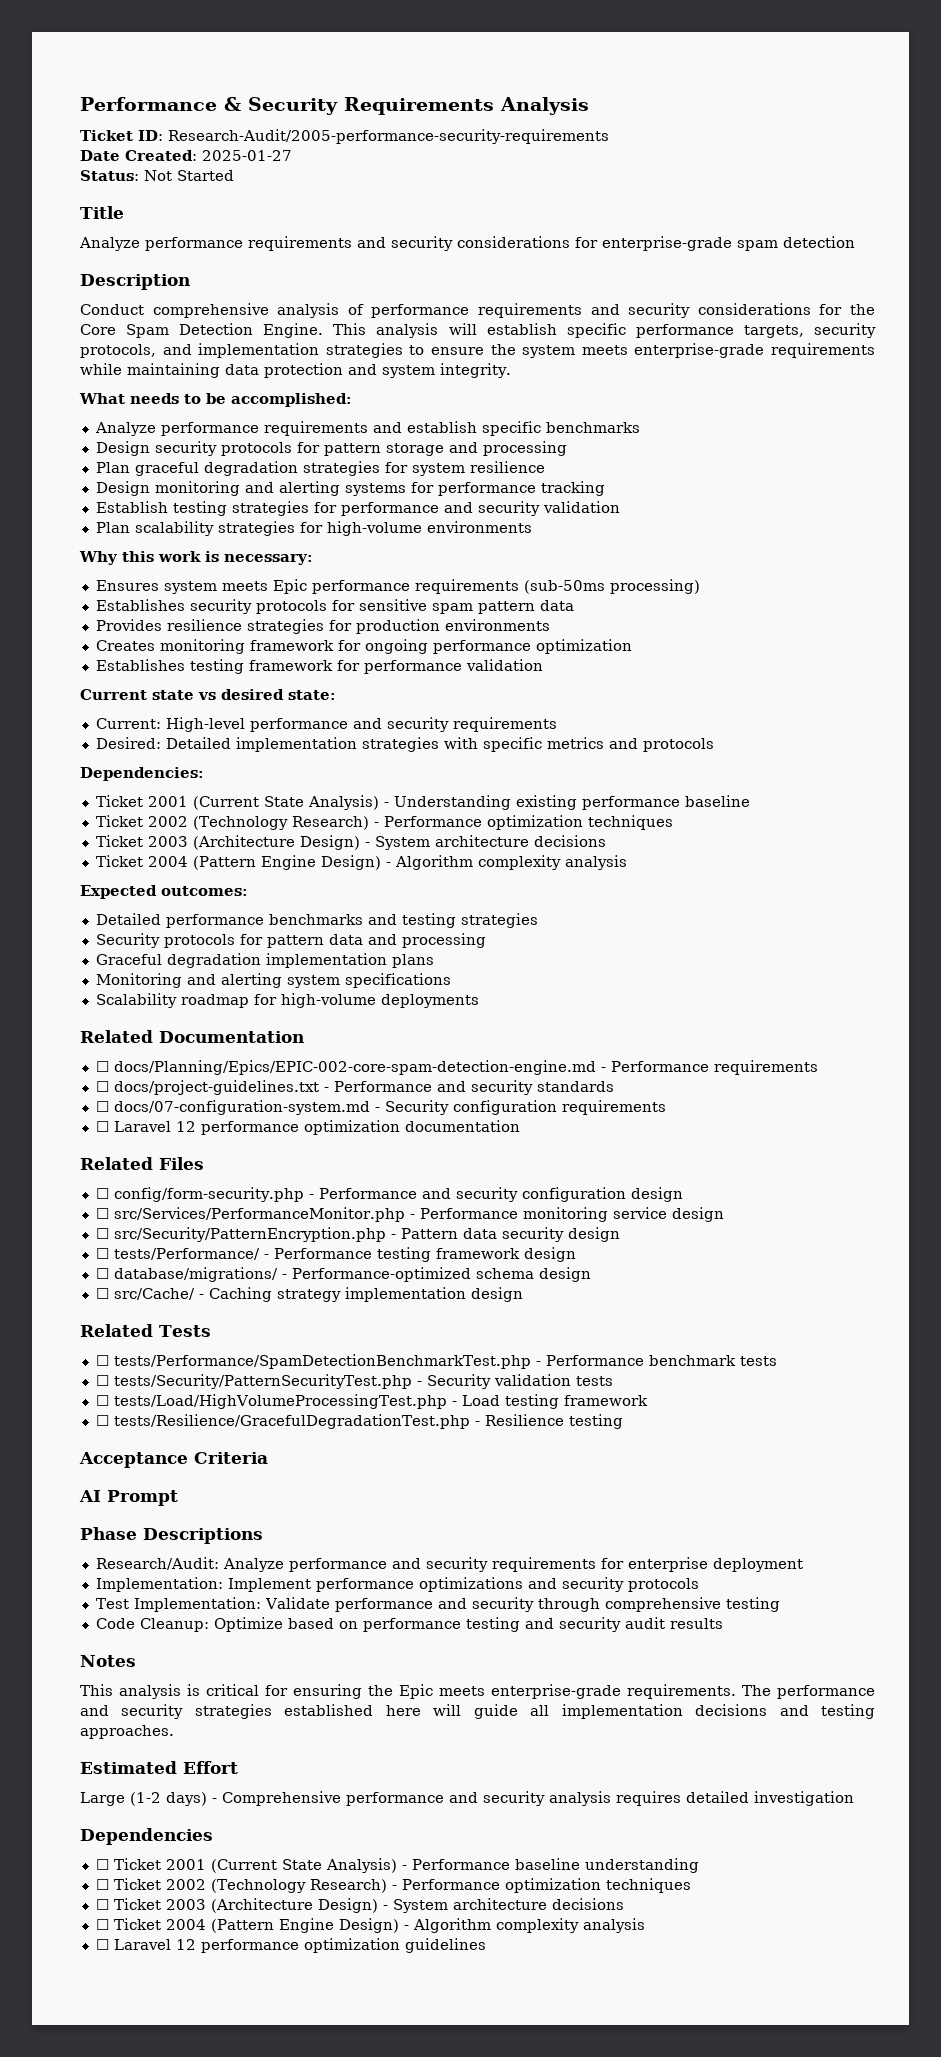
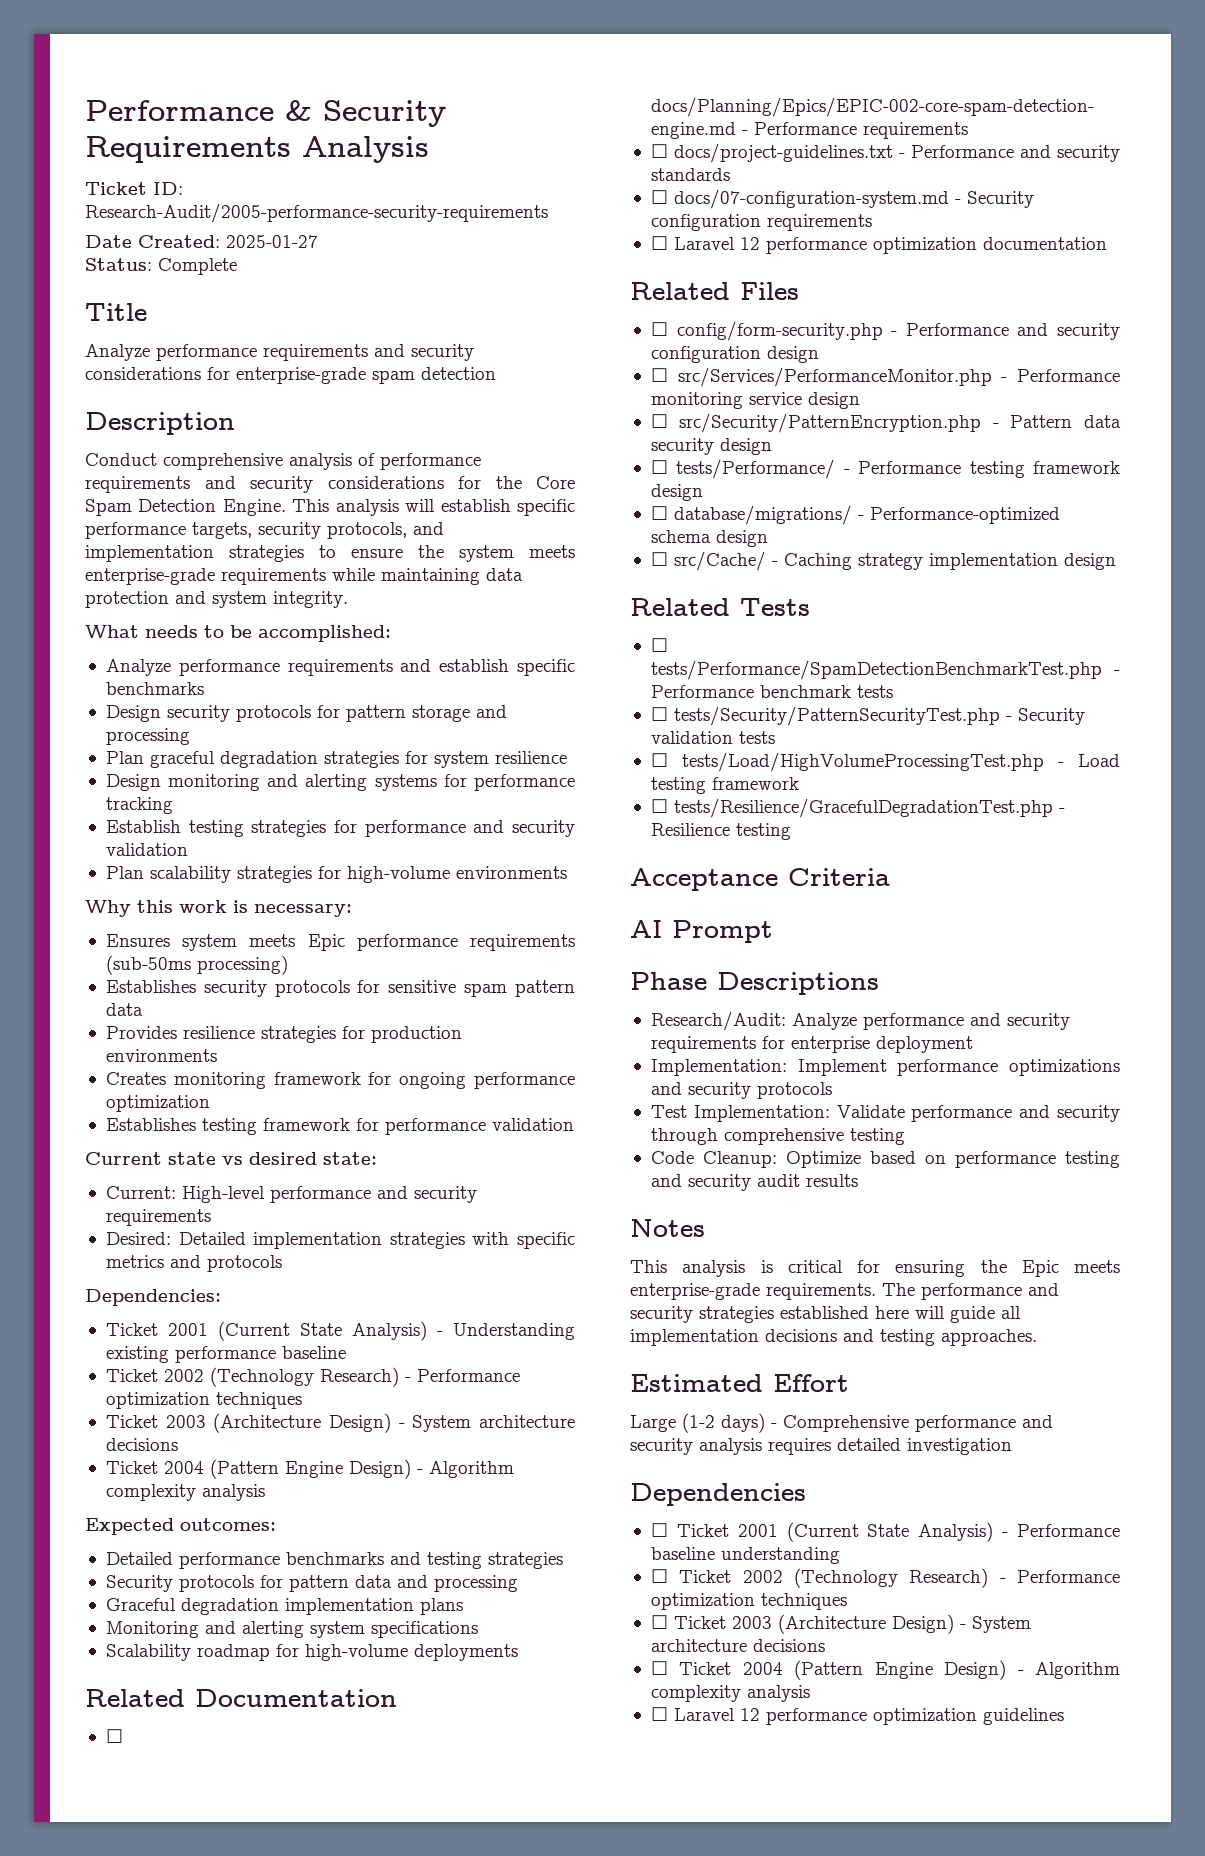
[144,170,234,181] Not Started -> [158,258,237,275] Complete

